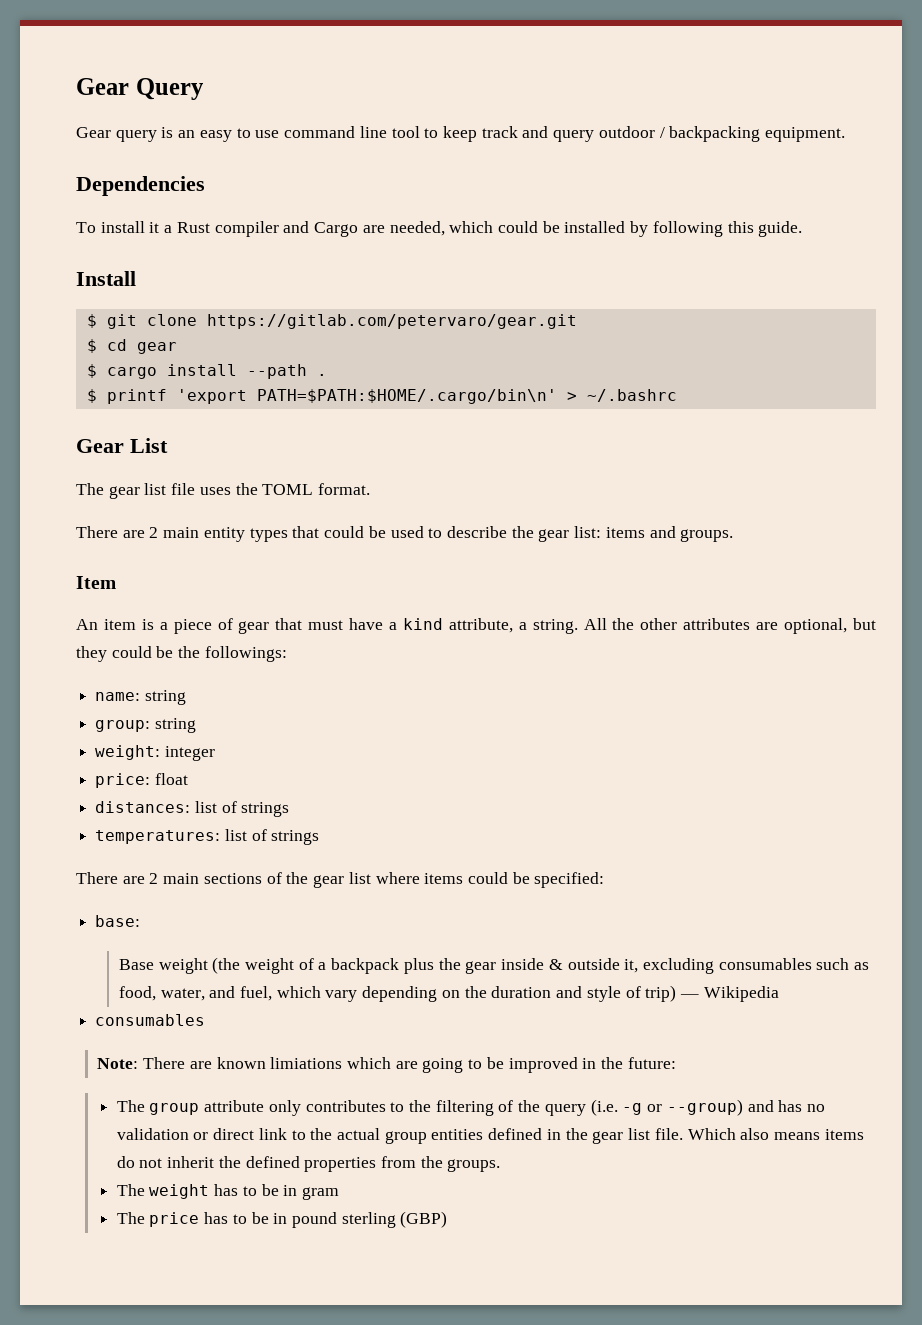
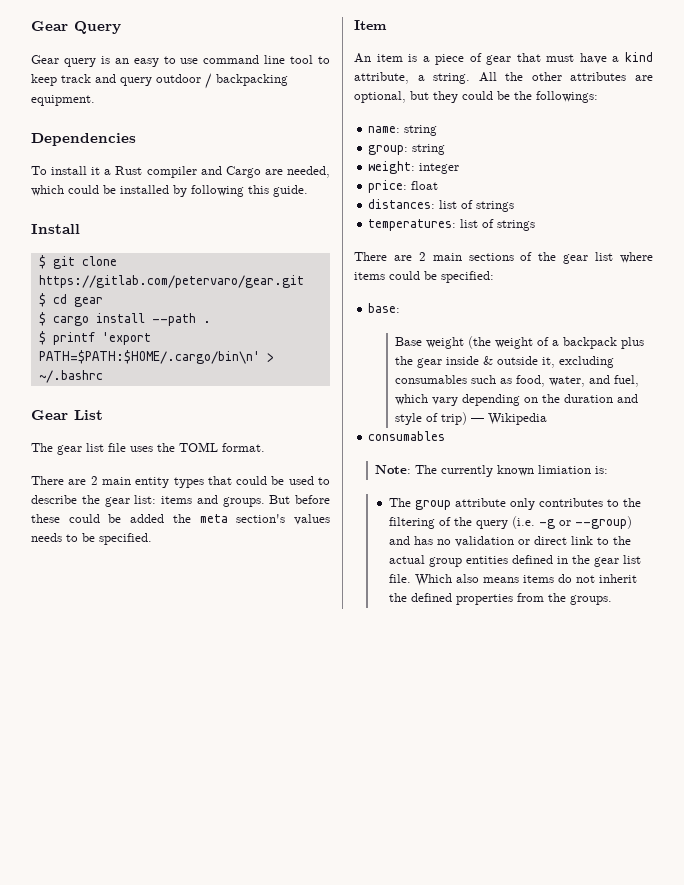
(734, 535) none -> [269,495,330,504] [31,514,331,525] [31,533,152,545] But before these could be added the meta section's values needs to be specified.
[143,1057,676,1073] There are known limiations which are going to be improved in the future: -> [414,465,608,477] The currently known limiation is:
[116,1184,340,1200] [116,1211,448,1228] // The weight has to be in gram // The price has to be in pound sterling (GBP) -> (612, 600) none

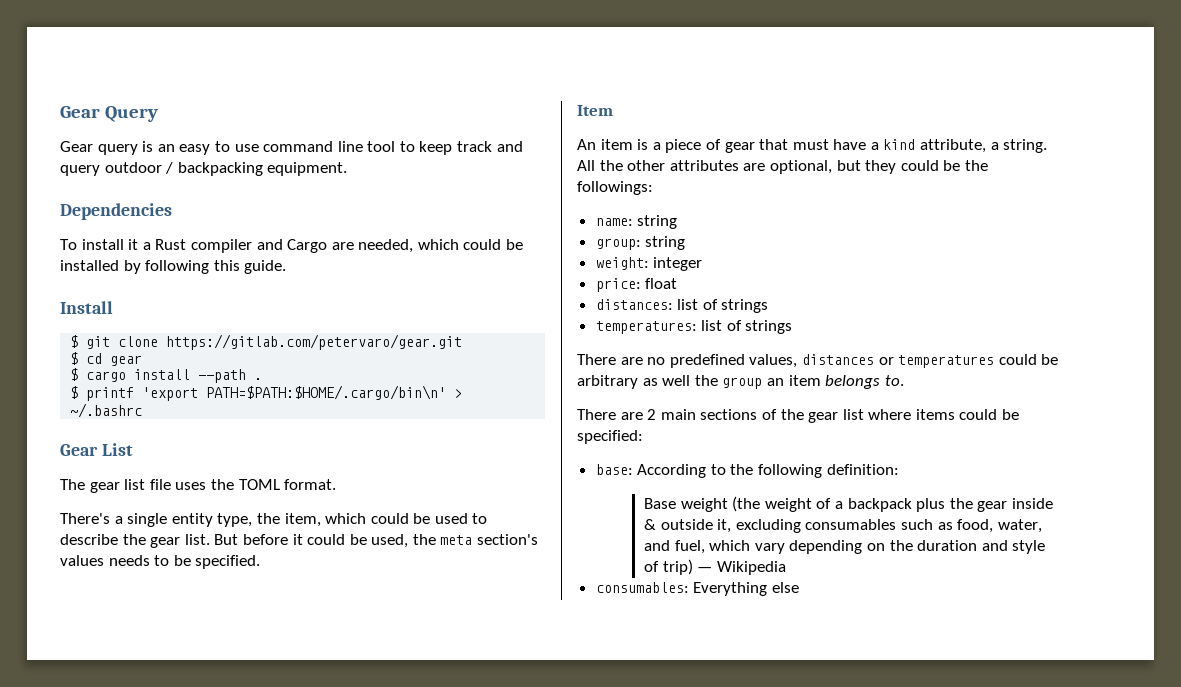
[31,476,232,488] There are 2 main entity types that -> [60,513,367,527] There's a single entity type, the item, which
[134,495,265,507] list: items and groups. -> [184,534,210,545] list.
[31,514,165,523] these could be added -> [292,534,409,548] it could be used,
(536, 225) none -> [577,354,1059,368] [577,375,904,389] // There are no predefined values, distances or temperatures could be arbitrary as well the group an item belongs to.
(401, 308) none -> [637,464,899,478] According to the following definition:
[368,431,446,441] [374,465,608,477] [388,498,641,510] [388,516,632,529] [388,536,631,547] [388,555,641,567] [388,574,637,586] [388,593,612,605] consumables // Note: The currently known limiation is: // The group attribute only contributes to the filtering of the query (i.e. -g or --group) and has no validation or direct link to the actual group entities defined in the gear list file. Which also means items do not inherit the defined properties from the groups. -> [595,582,799,596] consumables: Everything else

